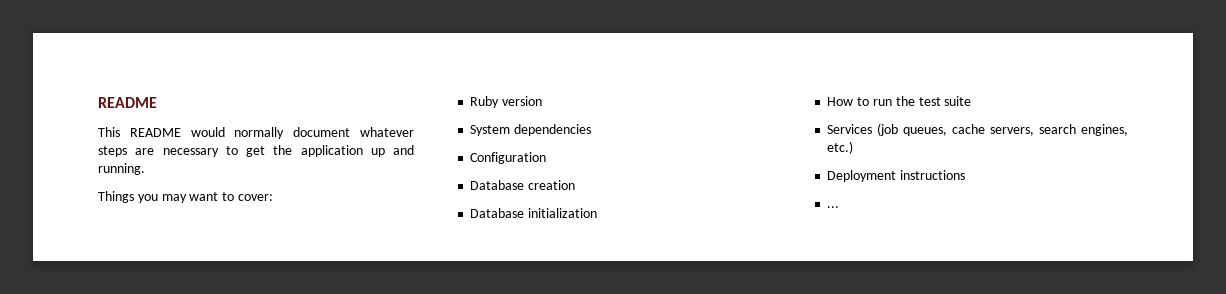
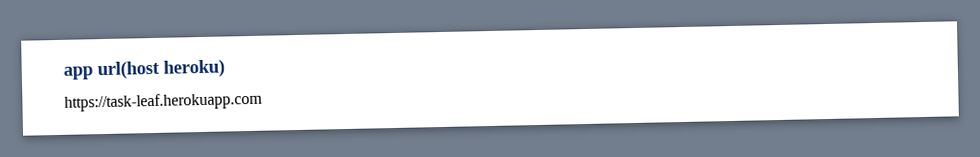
[98,97,157,108] [98,127,415,139] [98,145,414,157] [98,163,145,175] [98,191,273,203] [470,96,543,108] [470,124,592,136] [470,152,547,164] [470,180,576,190] [470,208,598,218] [827,96,972,106] [827,123,1128,136] [827,141,854,154] [827,170,966,182] [827,206,840,208] README // This README would normally document whatever steps are necessary to get the application up and running. // Things you may want to cover: // Ruby version // System dependencies // Configuration // Database creation // Database initialization // How to run the test suite // Services (job queues, cache servers, search engines, etc.) // Deployment instructions // ... -> [63,59,225,80] [64,91,263,112] app url(host heroku) // https://task-leaf.herokuapp.com

